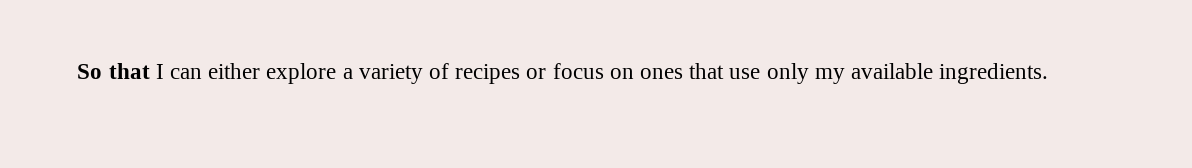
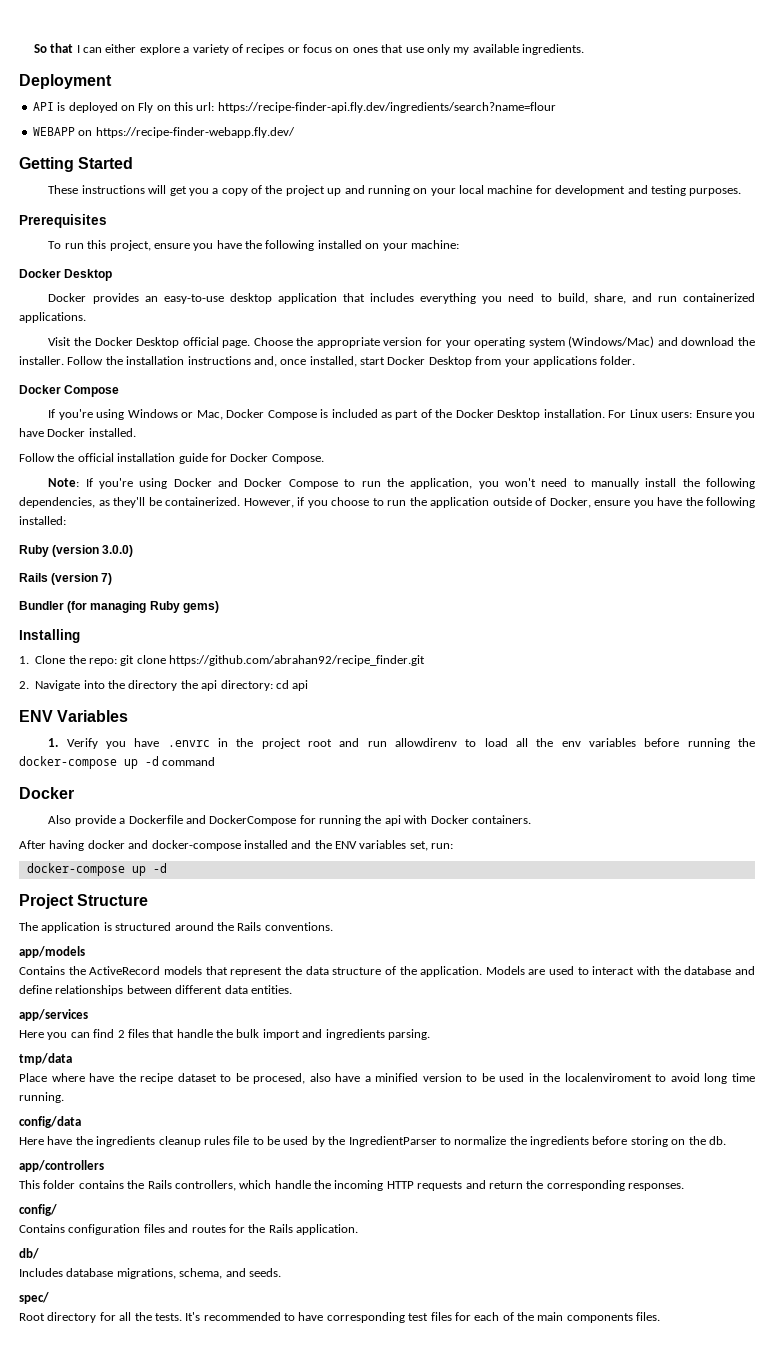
(1049, 73) none -> [19,74,112,89] [32,102,556,113] [32,127,295,138] [19,157,134,172] [48,185,742,196] [19,214,107,228] [48,240,459,251] [19,269,113,281] [48,293,755,304] [19,312,86,323] [48,336,755,348] [19,356,636,367] [19,385,120,397] [48,409,756,420] [19,428,136,437] [19,453,324,464] [48,478,755,489] [19,497,755,508] [19,516,66,525] [19,545,134,557] [19,573,113,585] [19,601,219,613] [19,629,80,643] [19,655,426,666] [19,680,309,691] [19,710,129,722] [48,738,755,749] [19,756,216,769] [19,787,74,799] [48,815,531,826] [19,840,454,851] [26,863,167,876] [19,894,149,909] [19,922,333,933] [19,946,85,958] [19,966,755,977] [19,985,292,996] [19,1009,88,1021] [19,1029,430,1040] [19,1053,72,1065] [19,1073,755,1084] [19,1092,64,1103] [19,1116,81,1128] [19,1136,726,1147] [19,1160,104,1172] [19,1180,684,1191] [19,1204,57,1216] [19,1224,358,1235] [19,1248,39,1259] [19,1268,281,1279] [19,1292,49,1304] [19,1312,661,1323] // Deployment // API is deployed on Fly on this url: https://recipe-finder-api.fly.dev/ingredients/search?name=flour // WEBAPP on https://recipe-finder-webapp.fly.dev/ // Getting Started // These instructions will get you a copy of the project up and running on your local machine for development and testing purposes. // Prerequisites // To run this project, ensure you have the following installed on your machine: // Docker Desktop // Docker provides an easy-to-use desktop application that includes everything you need to build, share, and run containerized applications. // Visit the Docker Desktop official page. Choose the appropriate version for your operating system (Windows/Mac) and download the installer. Follow the installation instructions and, once installed, start Docker Desktop from your applications folder. // Docker Compose // If you're using Windows or Mac, Docker Compose is included as part of the Docker Desktop installation. For Linux users: Ensure you have Docker installed. // Follow the official installation guide for Docker Compose. // Note: If you're using Docker and Docker Compose to run the application, you won't need to manually install the following dependencies, as they'll be containerized. However, if you choose to run the application outside of Docker, ensure you have the following installed: // Ruby (version 3.0.0) // Rails (version 7) // Bundler (for managing Ruby gems) // Installing // 1. Clone the repo: git clone https://github.com/abrahan92/recipe_finder.git // 2. Navigate into the directory the api directory: cd api // ENV Variables // 1. Verify you have .envrc in the project root and run allowdirenv to load all the env variables before running the docker-compose up -d command // Docker // Also provide a Dockerfile and DockerCompose for running the api with Docker containers. // After having docker and docker-compose installed and the ENV variables set, run: // docker-compose up -d // Project Structure // The application is structured around the Rails conventions. // app/models // Contains the ActiveRecord models that represent the data structure of the application. Models are used to interact with the database and define relationships between different data entities. // app/services // Here you can find 2 files that handle the bulk import and ingredients parsing. // tmp/data // Place where have the recipe dataset to be procesed, also have a minified version to be used in the localenviroment to avoid long time running. // config/data // Here have the ingredients cleanup rules file to be used by the IngredientParser to normalize the ingredients before storing on the db. // app/controllers // This folder contains the Rails controllers, which handle the incoming HTTP requests and return the corresponding responses. // config/ // Contains configuration files and routes for the Rails application. // db/ // Includes database migrations, schema, and seeds. // spec/ // Root directory for all the tests. It's recommended to have corresponding test files for each of the main components files.

